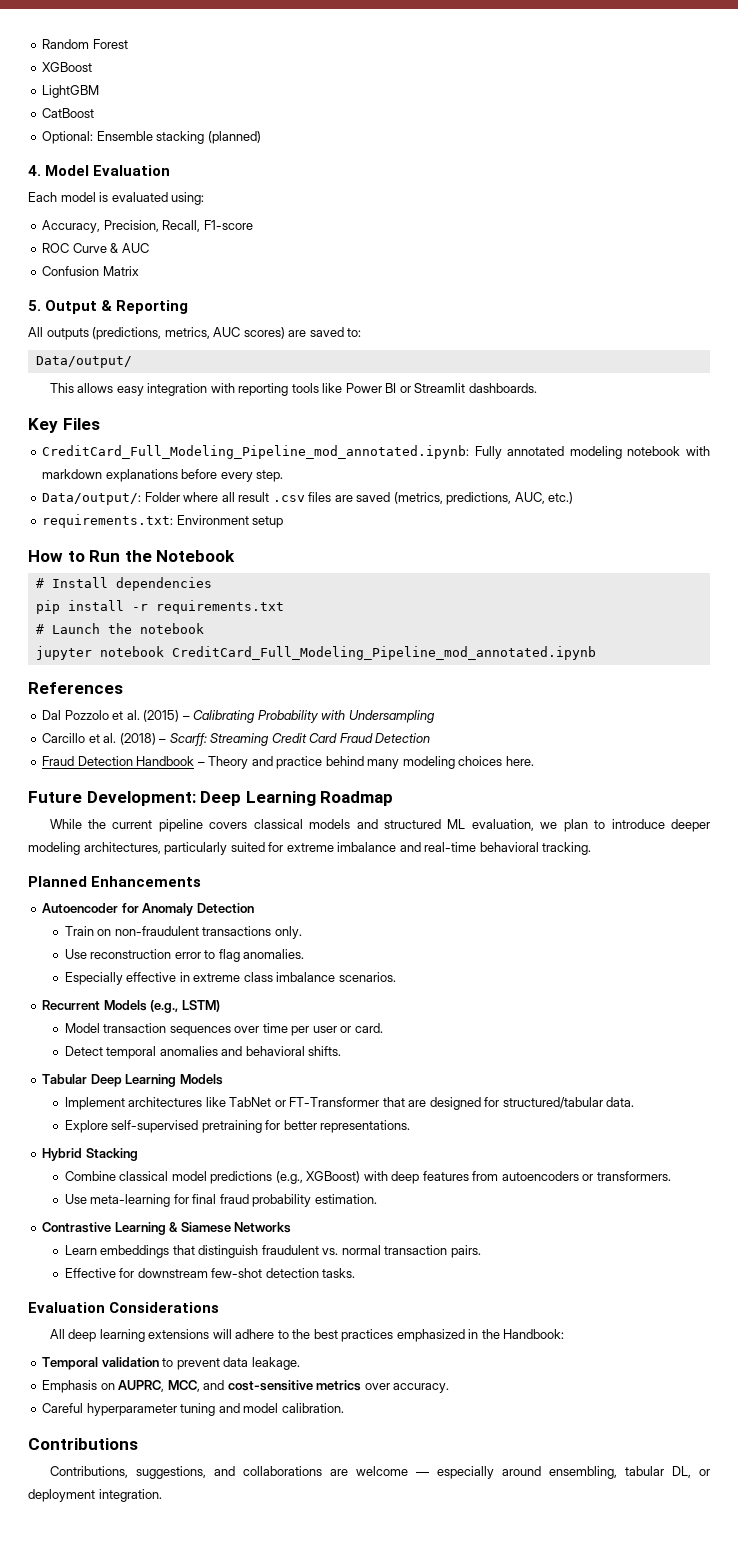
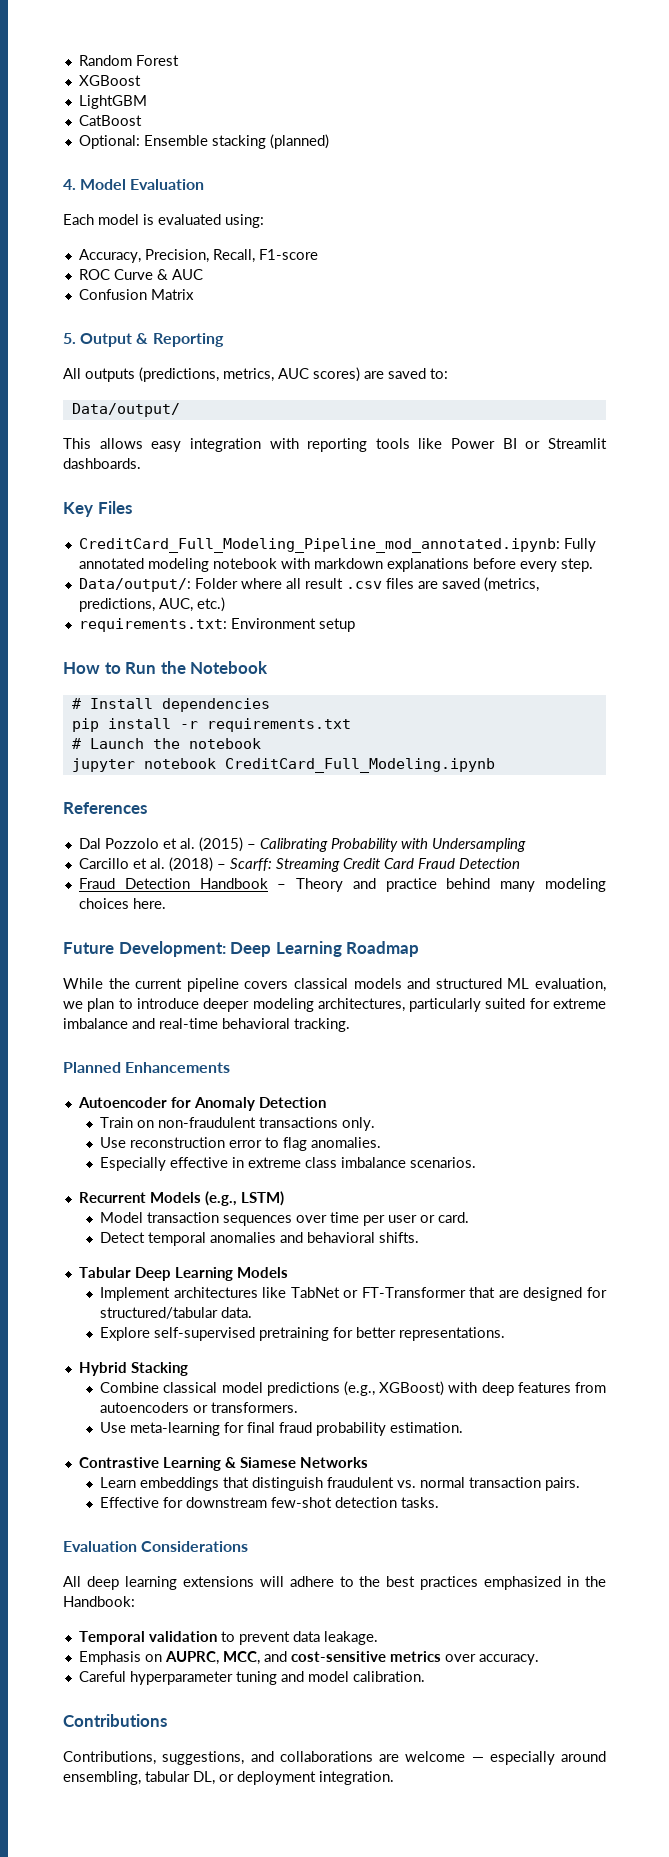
[171,646,596,660] CreditCard_Full_Modeling_Pipeline_mod_annotated.ipynb -> [224,758,495,773] CreditCard_Full_Modeling.ipynb

